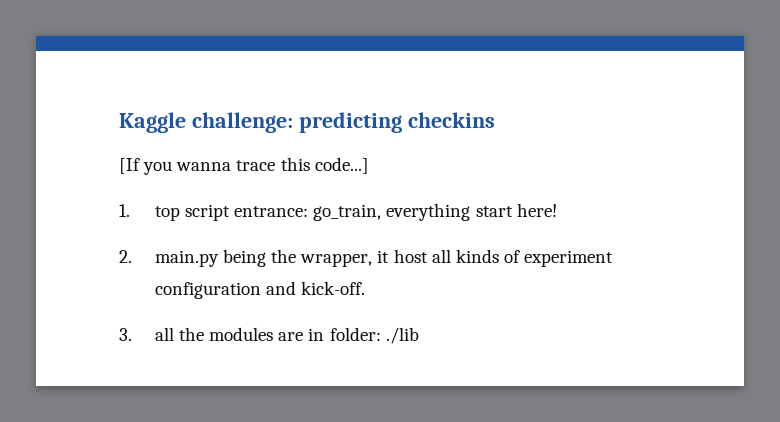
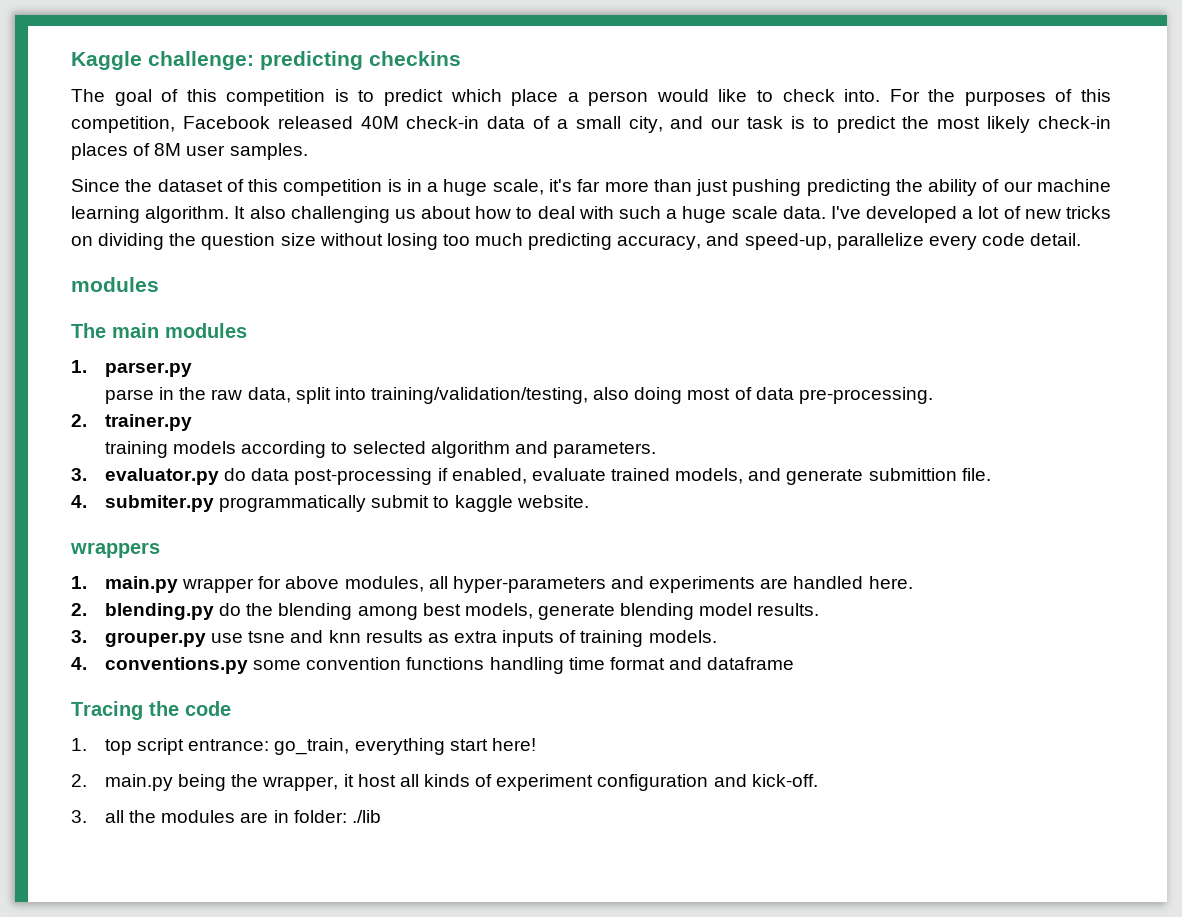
[119,157,369,175] [If you wanna trace this code...] -> [71,89,1111,106] [71,116,1112,133] [71,143,308,160] [71,179,1111,196] [71,206,1111,223] [71,233,1082,250] [71,277,159,292] [71,323,247,338] [71,360,193,377] [105,387,933,404] [71,414,193,431] [105,441,656,458] [71,468,991,485] [71,495,589,512] [70,542,160,558] [71,576,913,593] [71,603,820,620] [71,630,717,647] [71,657,795,674] [71,701,231,720] The goal of this competition is to predict which place a person would like to check into. For the purposes of this competition, Facebook released 40M check-in data of a small city, and our task is to predict the most likely check-in places of 8M user samples. // Since the dataset of this competition is in a huge scale, it's far more than just pushing predicting the ability of our machine learning algorithm. It also challenging us about how to deal with such a huge scale data. I've developed a lot of new tricks on dividing the question size without losing too much predicting accuracy, and speed-up, parallelize every code detail. // modules // The main modules // 1. parser.py // parse in the raw data, split into training/validation/testing, also doing most of data pre-processing. // 2. trainer.py // training models according to selected algorithm and parameters. // 3. evaluator.py do data post-processing if enabled, evaluate trained models, and generate submittion file. // 4. submiter.py programmatically submit to kaggle website. // wrappers // 1. main.py wrapper for above modules, all hyper-parameters and experiments are handled here. // 2. blending.py do the blending among best models, generate blending model results. // 3. grouper.py use tsne and knn results as extra inputs of training models. // 4. conventions.py some convention functions handling time format and dataframe // Tracing the code

